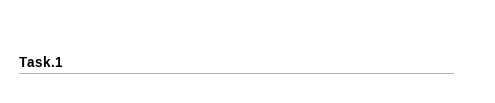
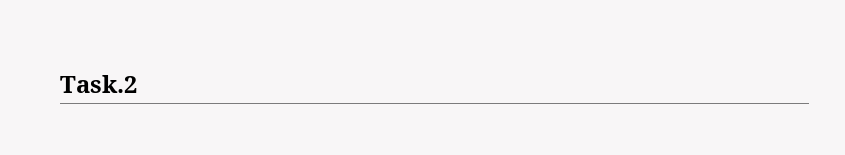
[19,56,63,67] Task.1 -> [60,75,137,93] Task.2

